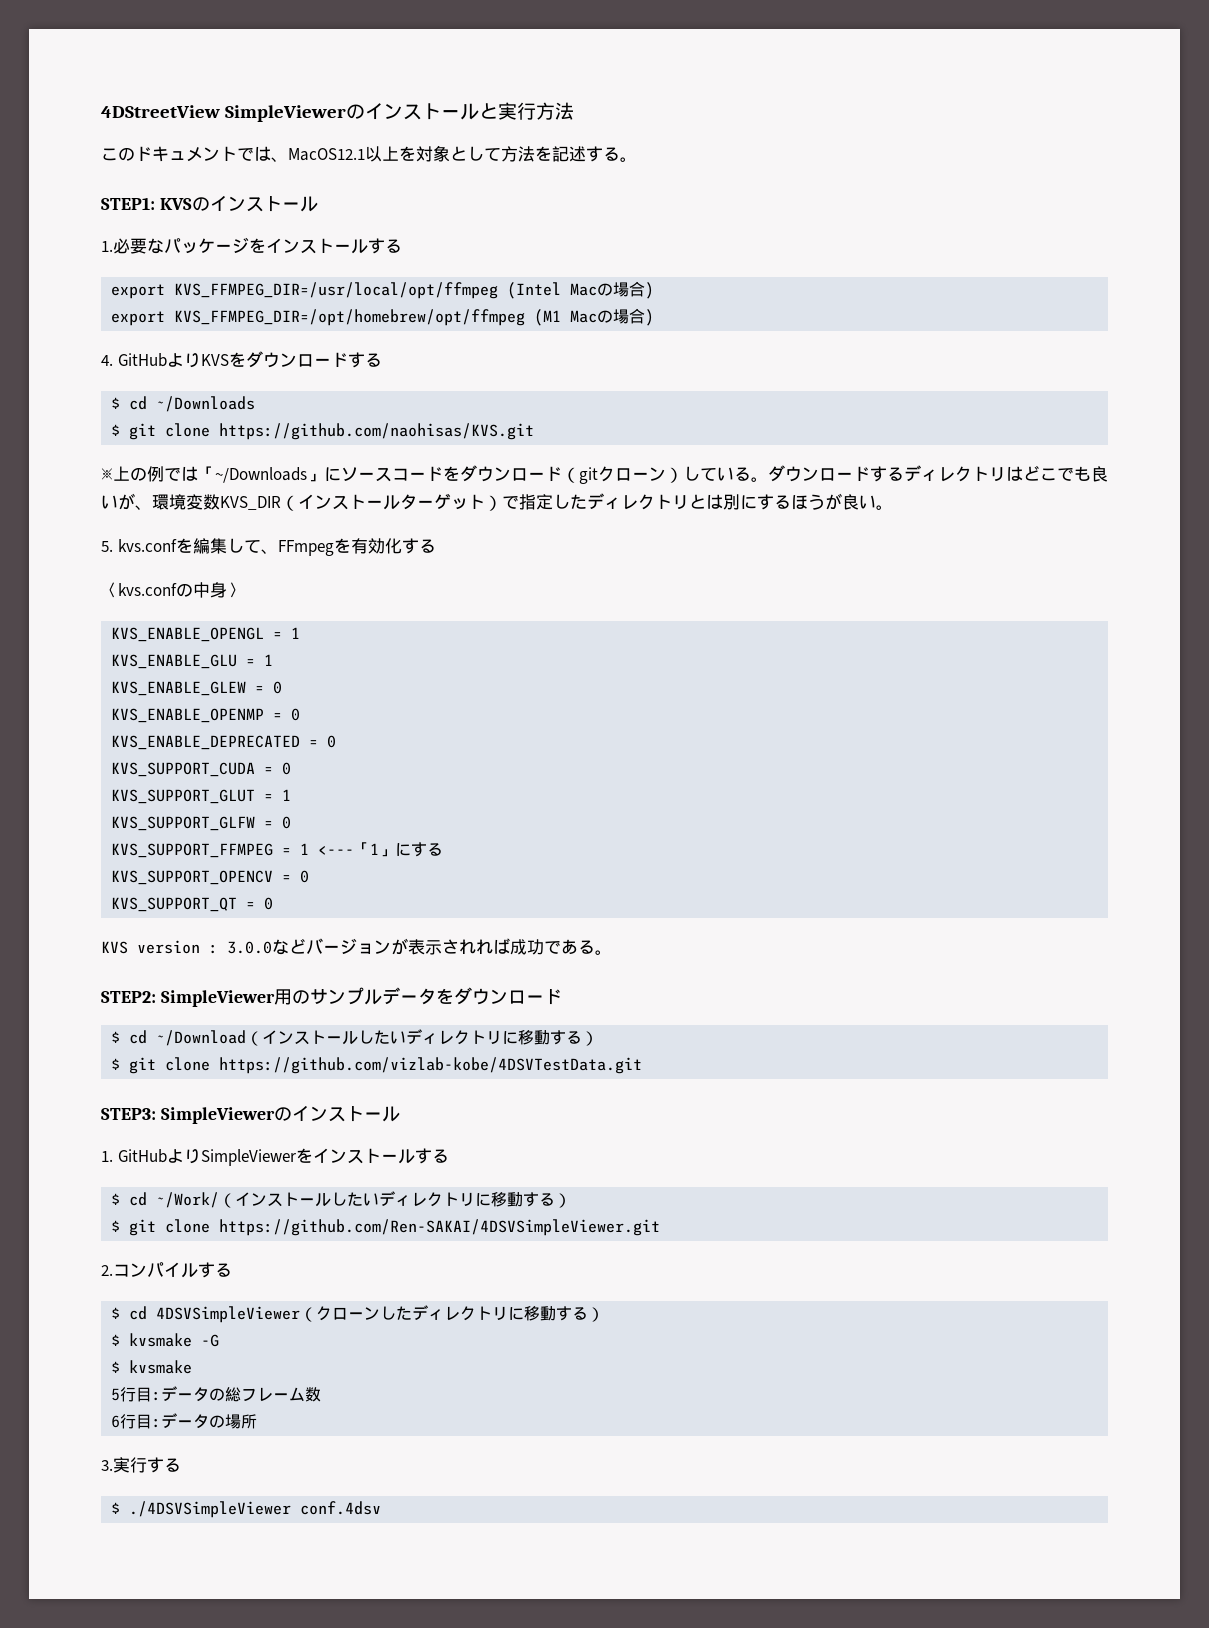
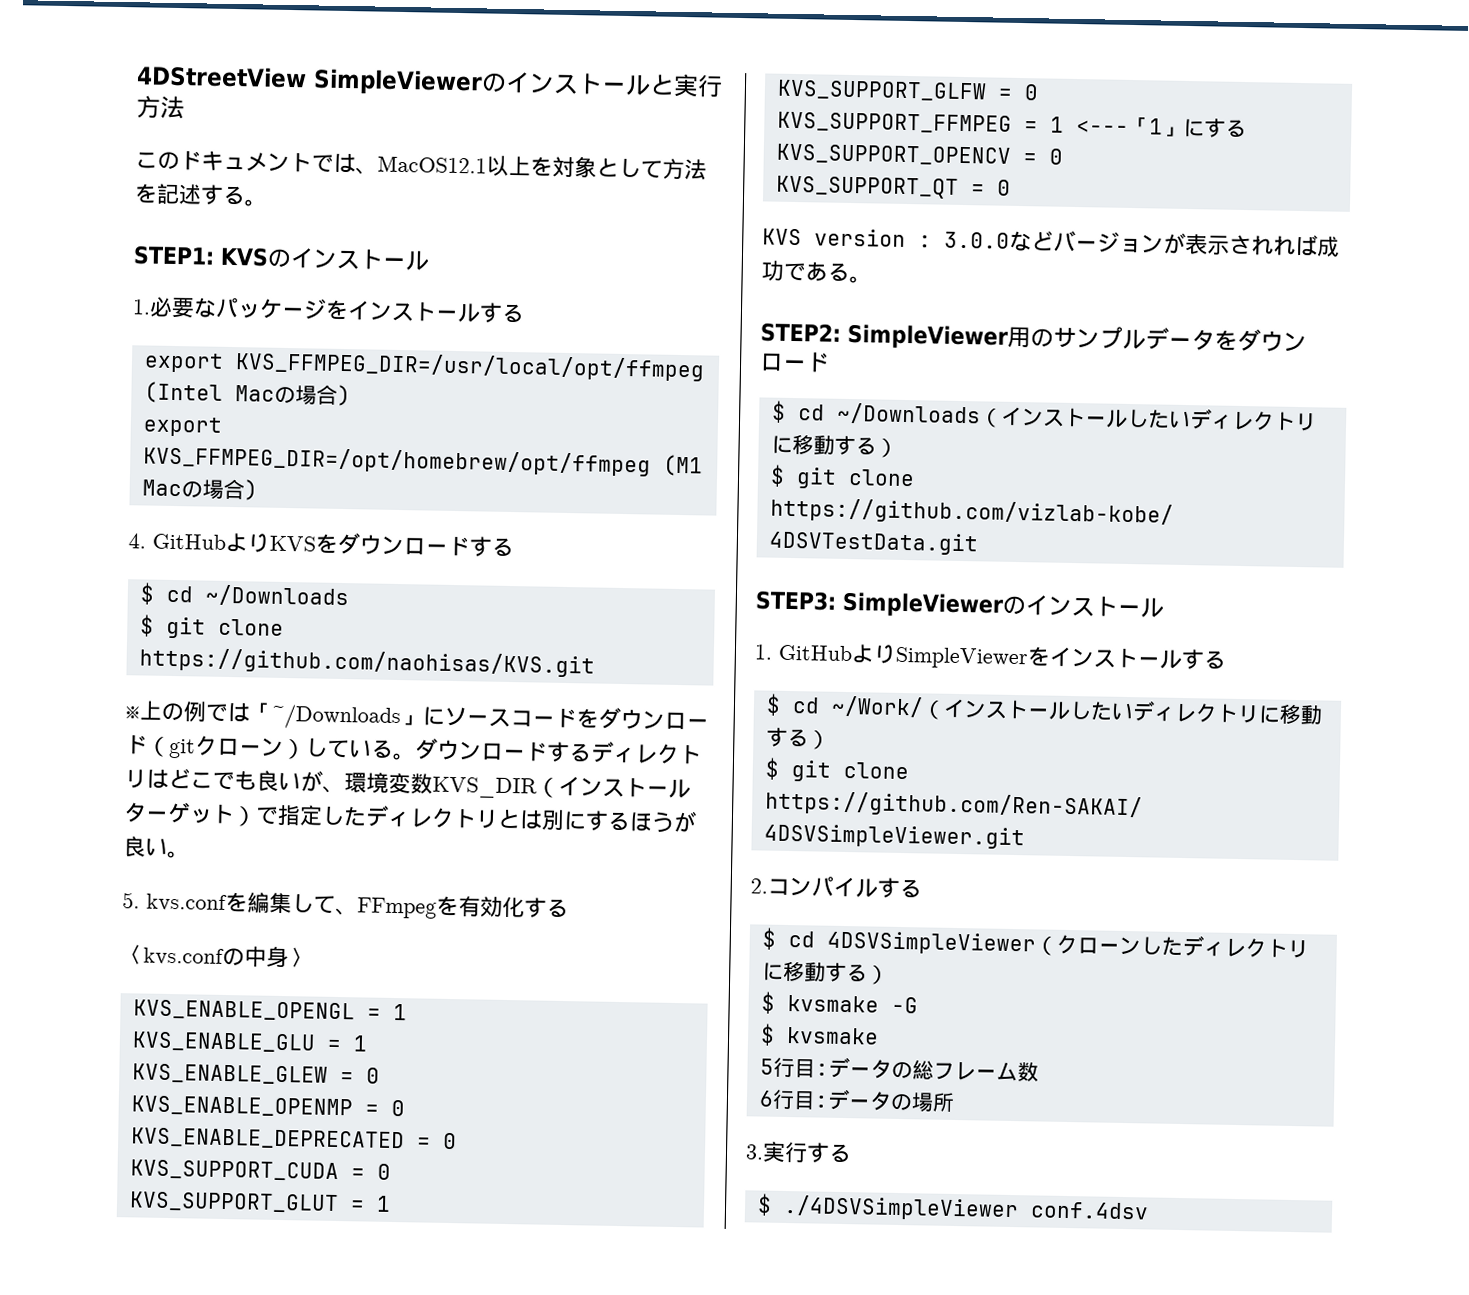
[156,1030,247,1046] ~/Download -> [836,402,981,426] ~/Downloads

